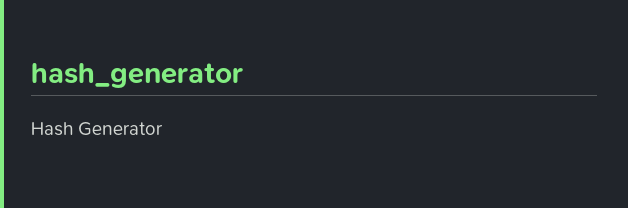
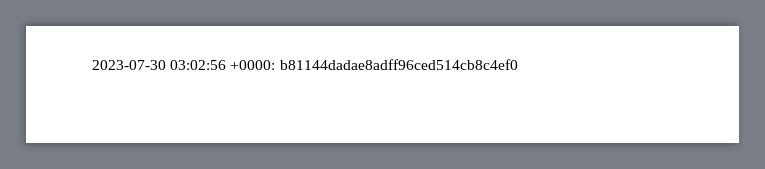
[31,63,243,88] [31,122,164,136] hash_generator // Hash Generator -> [92,59,518,70] 2023-07-30 03:02:56 +0000: b81144dadae8adff96ced514cb8c4ef0

